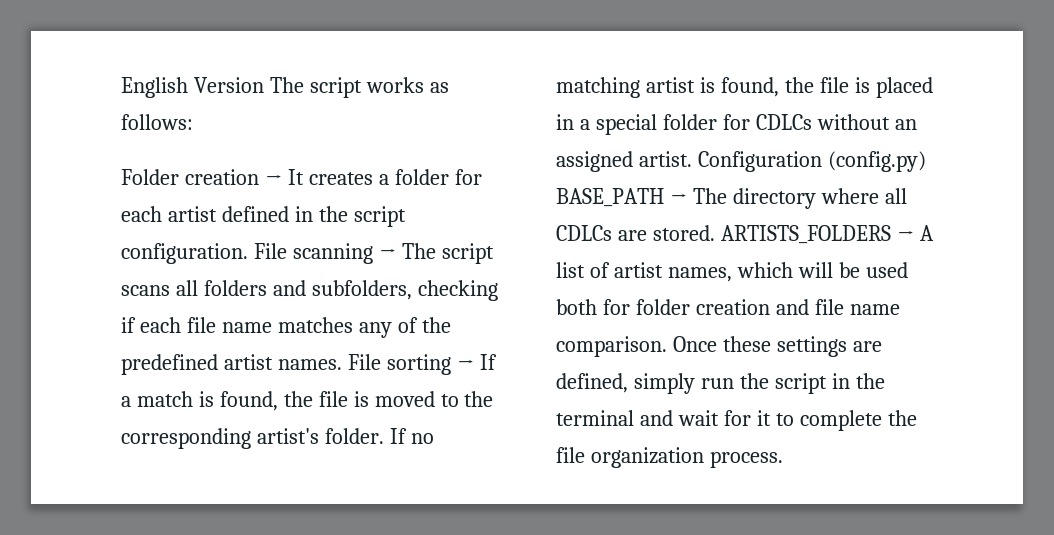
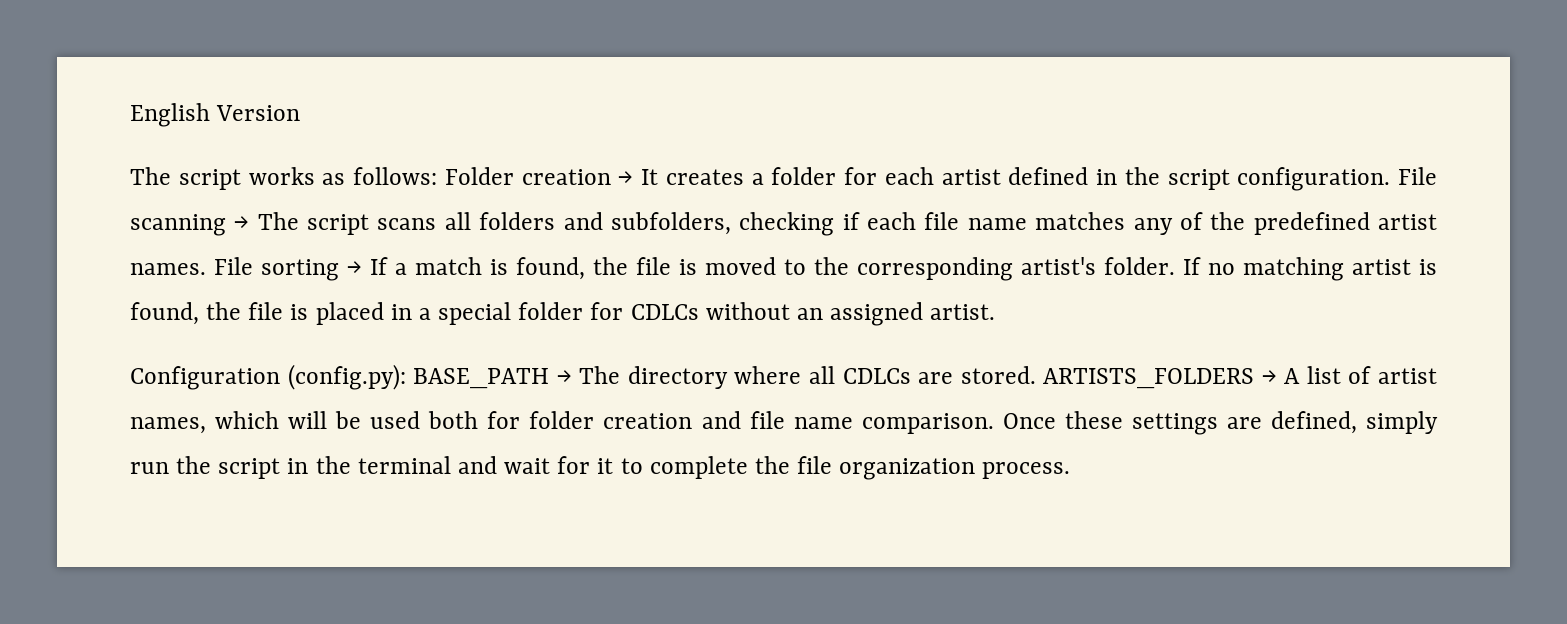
(264, 85) none -> (301, 113) //
(193, 122) // -> (437, 176) none
[697,151,926,172] Configuration (config.py) -> [130,364,406,390] // Configuration (config.py):

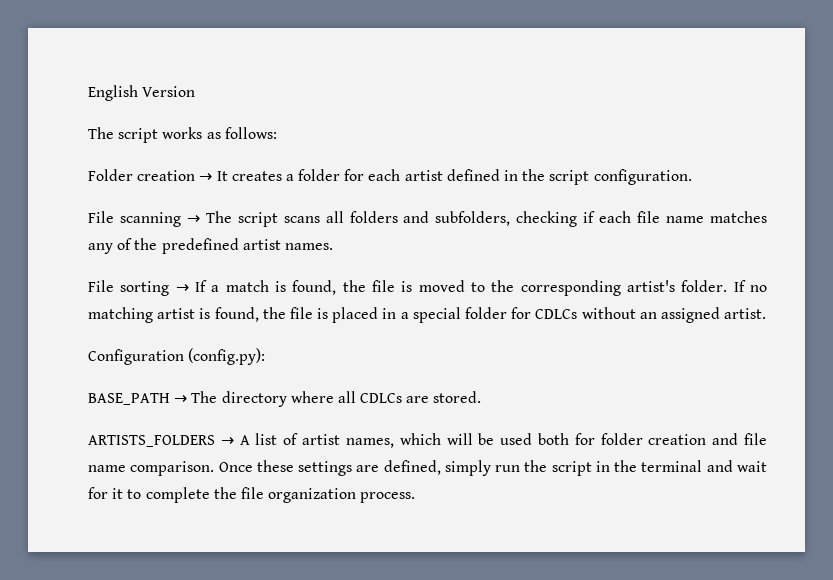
(437, 176) none -> (277, 133) //
(1391, 179) none -> (692, 177) //
(206, 269) none -> (333, 246) //
(406, 377) none -> (266, 356) //
(1036, 375) none -> (482, 397) //

